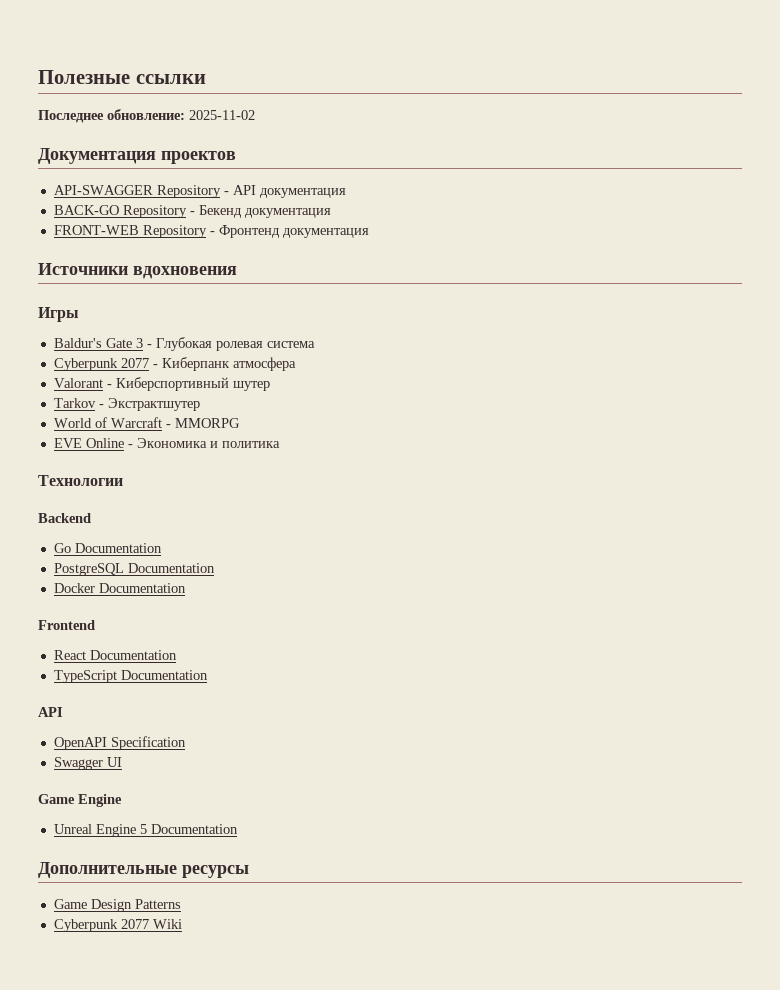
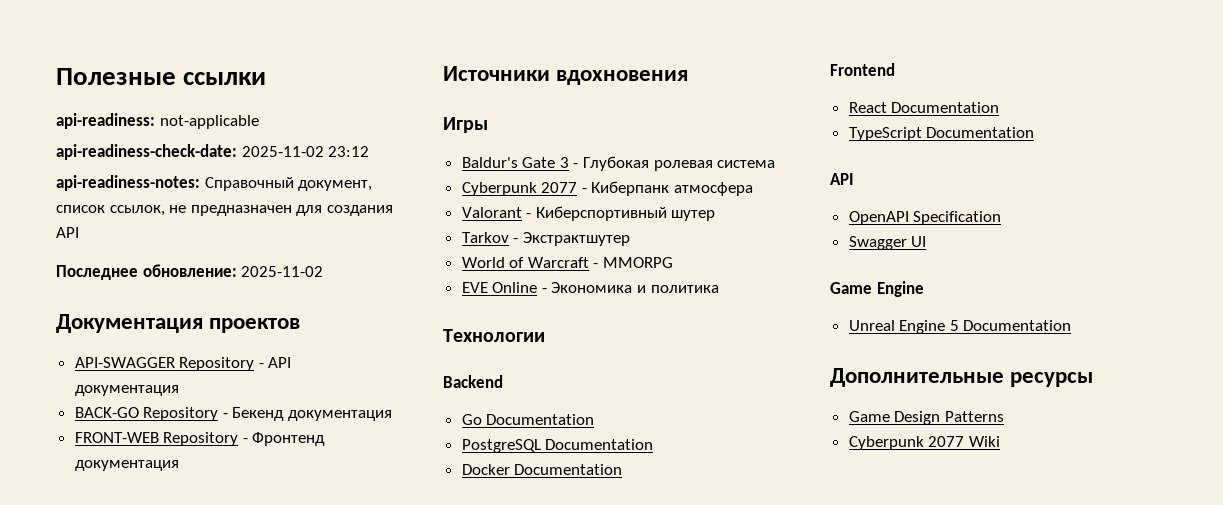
(206, 79) none -> [56,113,259,129] [56,144,370,160] [56,175,373,191] [56,205,393,216] [56,227,79,238] // api-readiness: not-applicable // api-readiness-check-date: 2025-11-02 23:12 // api-readiness-notes: Справочный документ, список ссылок, не предназначен для создания API

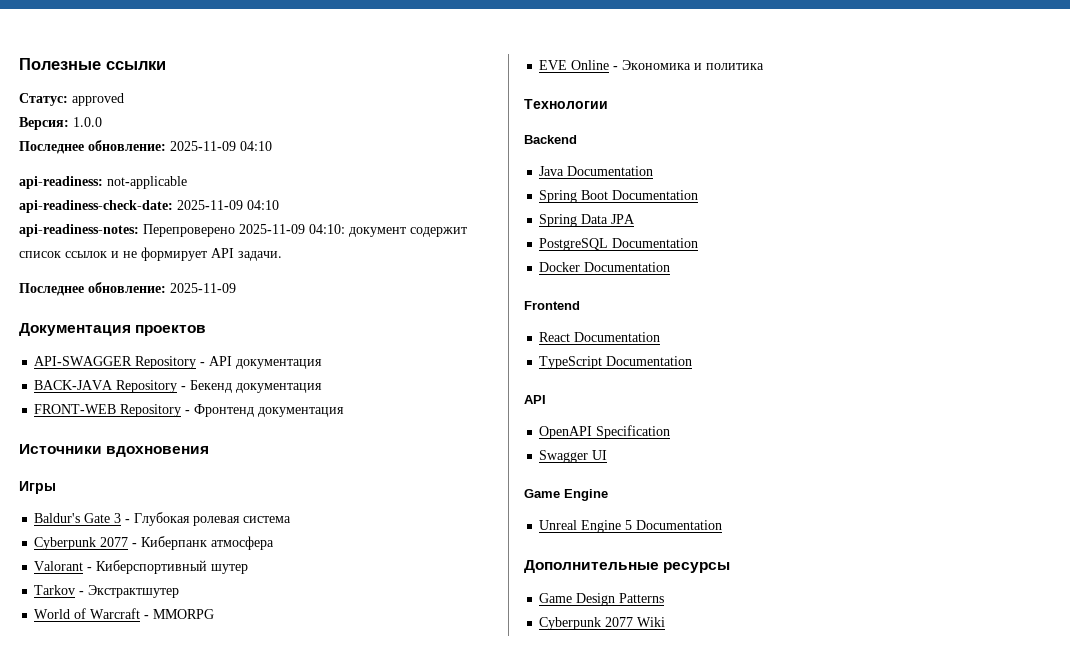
(267, 78) none -> [19,93,124,106] [19,117,102,130] [19,140,272,154] // Статус: approved // Версия: 1.0.0 // Последнее обновление: 2025-11-09 04:10
[241,146,370,157] 2025-11-02 23:12 -> [177,200,279,210] 2025-11-09 04:10
[204,177,373,191] [56,205,393,216] [56,227,79,238] [56,264,324,280] Справочный документ, список ссылок, не предназначен для создания API // Последнее обновление: 2025-11-02 -> [143,224,467,237] [19,247,282,261] [19,282,236,296] Перепроверено 2025-11-09 04:10: документ содержит список ссылок и не формирует API задачи. // Последнее обновление: 2025-11-09
[74,407,139,418] BACK-GO -> [34,380,114,390] BACK-JAVA
[461,414,595,425] Go Documentation -> [539,166,654,176] [539,190,699,203] [539,214,636,227] Java Documentation // Spring Boot Documentation // Spring Data JPA

